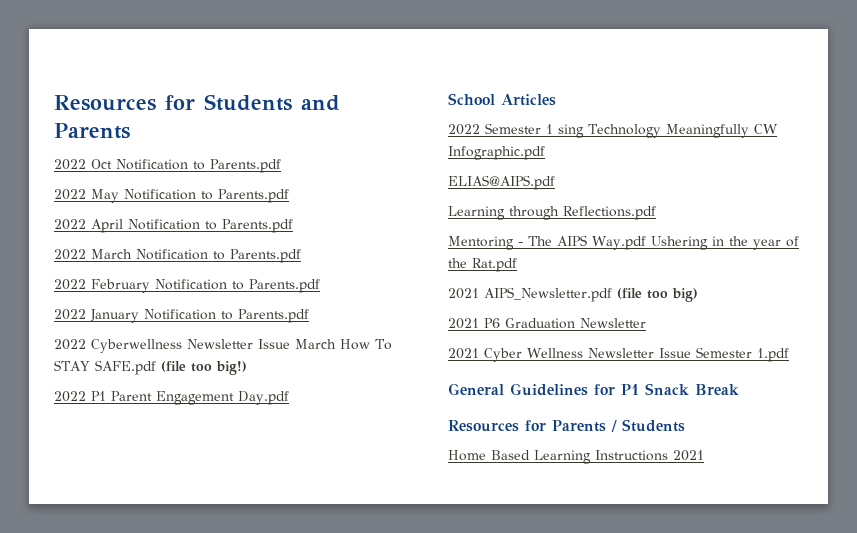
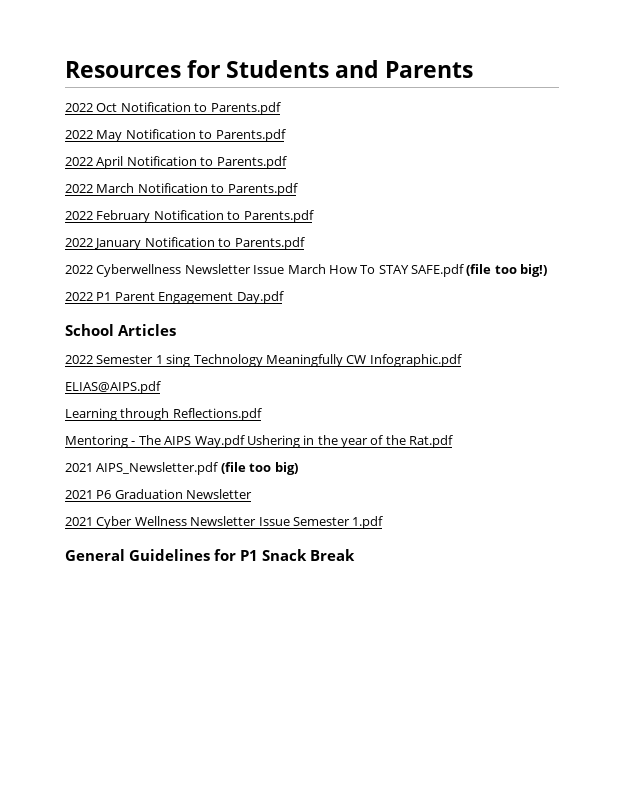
[448,419,685,432] [448,450,704,464] // Resources for Parents / Students // Home Based Learning Instructions 2021 -> (355, 555) none

